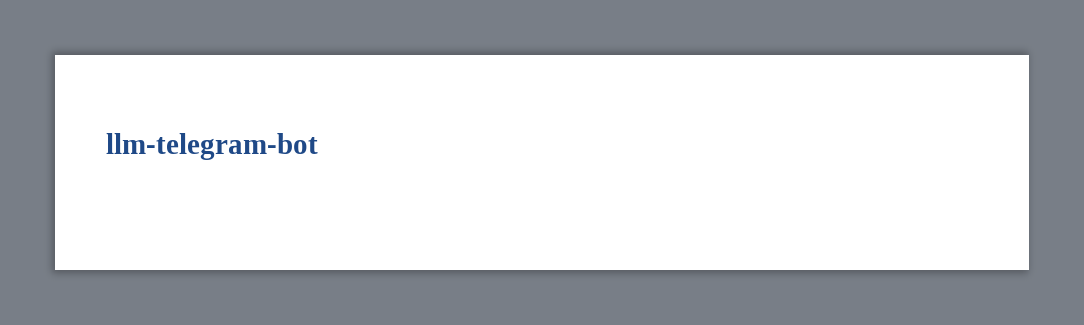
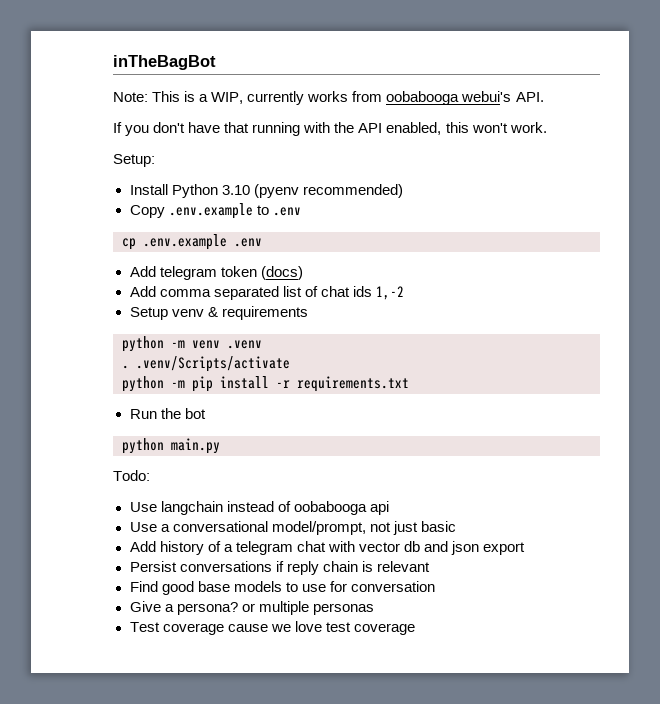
[106,133,318,160] llm-telegram-bot -> [113,55,216,70] [113,91,544,105] [113,122,547,136] [113,154,155,167] [129,184,403,198] [129,203,301,219] [122,234,262,250] [129,266,303,280] [129,286,404,300] [129,306,308,320] [122,336,262,352] [122,356,290,372] [122,376,409,392] [129,408,206,419] [122,438,220,454] [113,470,150,481] [129,501,389,515] [129,521,456,535] [129,541,526,555] [129,561,430,575] [129,581,435,595] [129,601,374,615] [129,621,415,635] inTheBagBot // Note: This is a WIP, currently works from oobabooga webui's API. // If you don't have that running with the API enabled, this won't work. // Setup: // Install Python 3.10 (pyenv recommended) // Copy .env.example to .env // cp .env.example .env // Add telegram token (docs) // Add comma separated list of chat ids 1,-2 // Setup venv & requirements // python -m venv .venv // . .venv/Scripts/activate // python -m pip install -r requirements.txt // Run the bot // python main.py // Todo: // Use langchain instead of oobabooga api // Use a conversational model/prompt, not just basic // Add history of a telegram chat with vector db and json export // Persist conversations if reply chain is relevant // Find good base models to use for conversation // Give a persona? or multiple personas // Test coverage cause we love test coverage

